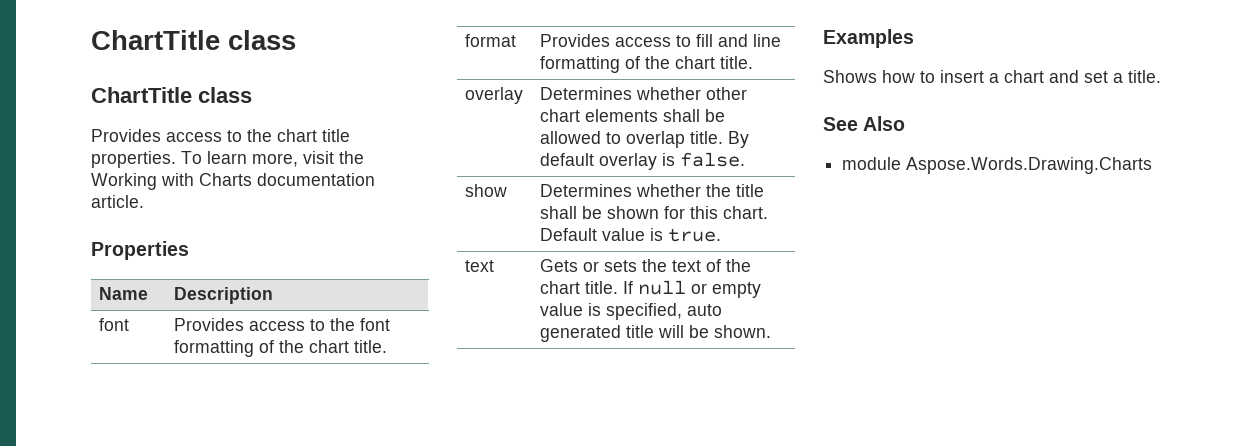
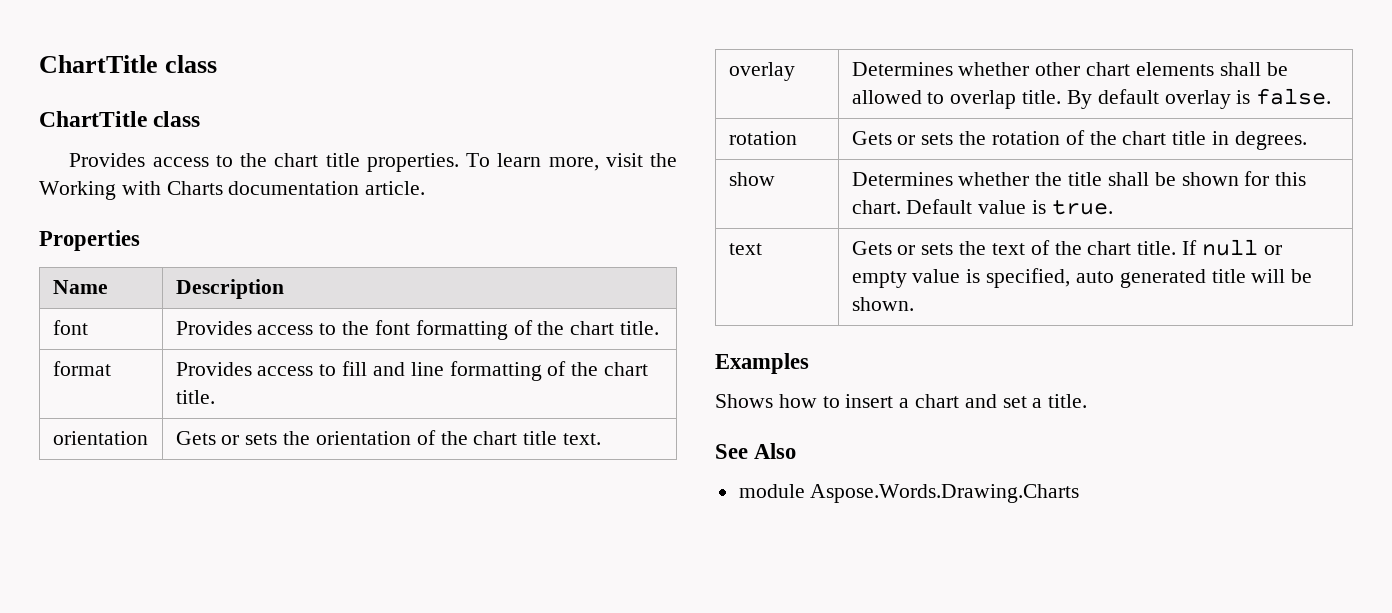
(754, 62) none -> [52,431,148,445] [175,430,601,445] // orientation | Gets or sets the orientation of the chart title text.
(746, 159) none -> [728,131,797,145] [851,130,1307,150] // rotation | Gets or sets the rotation of the chart title in degrees.

